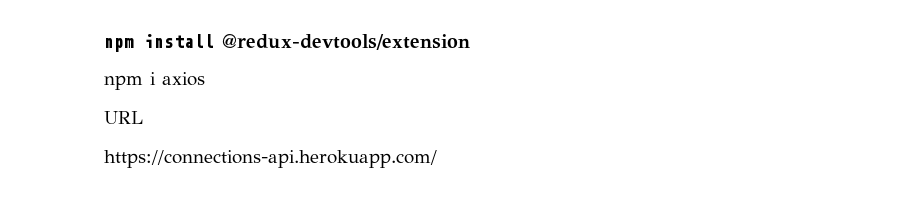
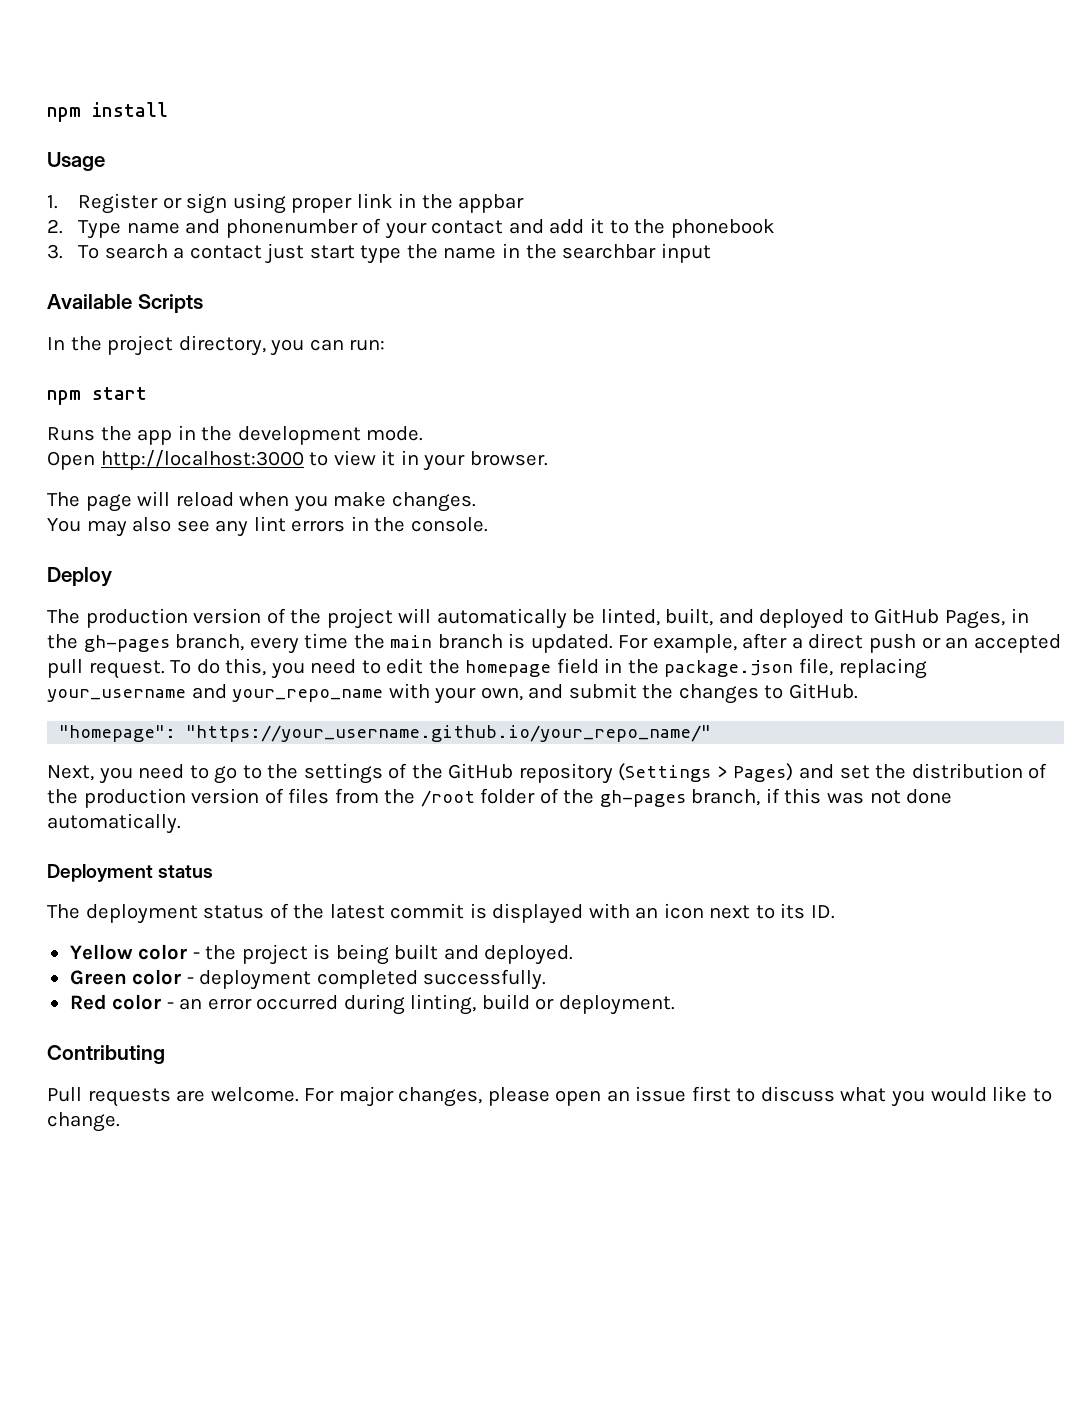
[222,34,470,50] [104,72,205,90] [104,111,143,124] [104,150,437,168] @redux-devtools/extension // npm i axios // URL // https://connections-api.herokuapp.com/ -> [47,152,105,171] [47,193,525,214] [47,218,775,239] [47,243,711,264] [47,294,203,313] [47,335,386,356] [47,387,147,405] [47,425,424,445] [47,450,548,471] [47,491,476,512] [47,516,488,537] [47,567,112,587] [47,608,1029,629] [47,633,1061,654] [47,658,927,679] [47,683,858,704] [59,725,712,742] [47,763,1048,784] [47,788,953,808] [47,813,181,834] [47,864,214,882] [47,903,836,924] [69,944,574,965] [69,969,547,990] [69,994,675,1015] [47,1045,165,1064] [47,1086,1052,1107] [47,1112,120,1132] // Usage // 1. Register or sign using proper link in the appbar // 2. Type name and phonenumber of your contact and add it to the phonebook // 3. To search a contact just start type the name in the searchbar input // Available Scripts // In the project directory, you can run: // npm start // Runs the app in the development mode. // Open http://localhost:3000 to view it in your browser. // The page will reload when you make changes. // You may also see any lint errors in the console. // Deploy // The production version of the project will automatically be linted, built, and deployed to GitHub Pages, in the gh-pages branch, every time the main branch is updated. For example, after a direct push or an accepted pull request. To do this, you need to edit the homepage field in the package.json file, replacing your_username and your_repo_name with your own, and submit the changes to GitHub. // "homepage": "https://your_username.github.io/your_repo_name/" // Next, you need to go to the settings of the GitHub repository (Settings > Pages) and set the distribution of the production version of files from the /root folder of the gh-pages branch, if this was not done automatically. // Deployment status // The deployment status of the latest commit is displayed with an icon next to its ID. // Yellow color - the project is being built and deployed. // Green color - deployment completed successfully. // Red color - an error occurred during linting, build or deployment. // Contributing // Pull requests are welcome. For major changes, please open an issue first to discuss what you would like to change.

